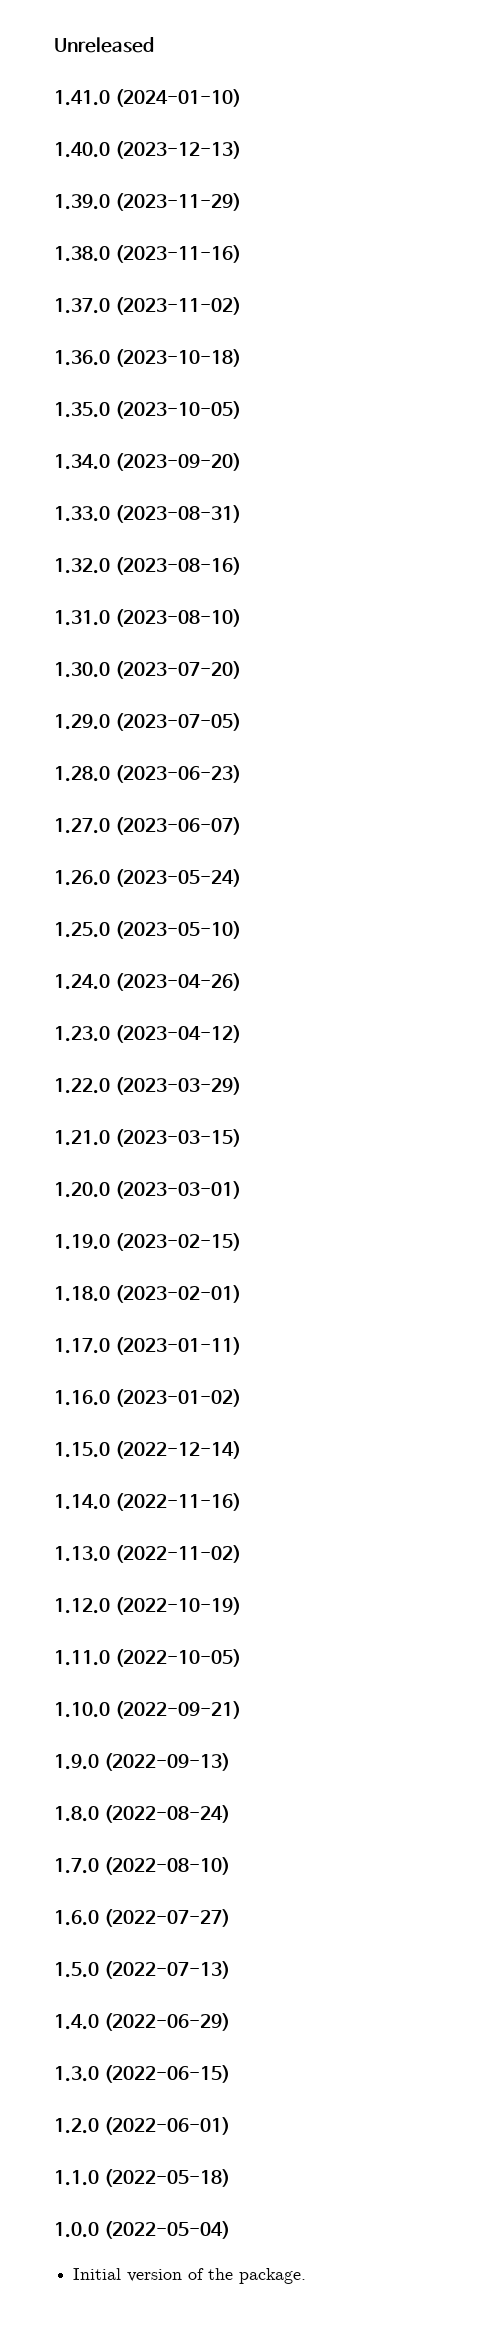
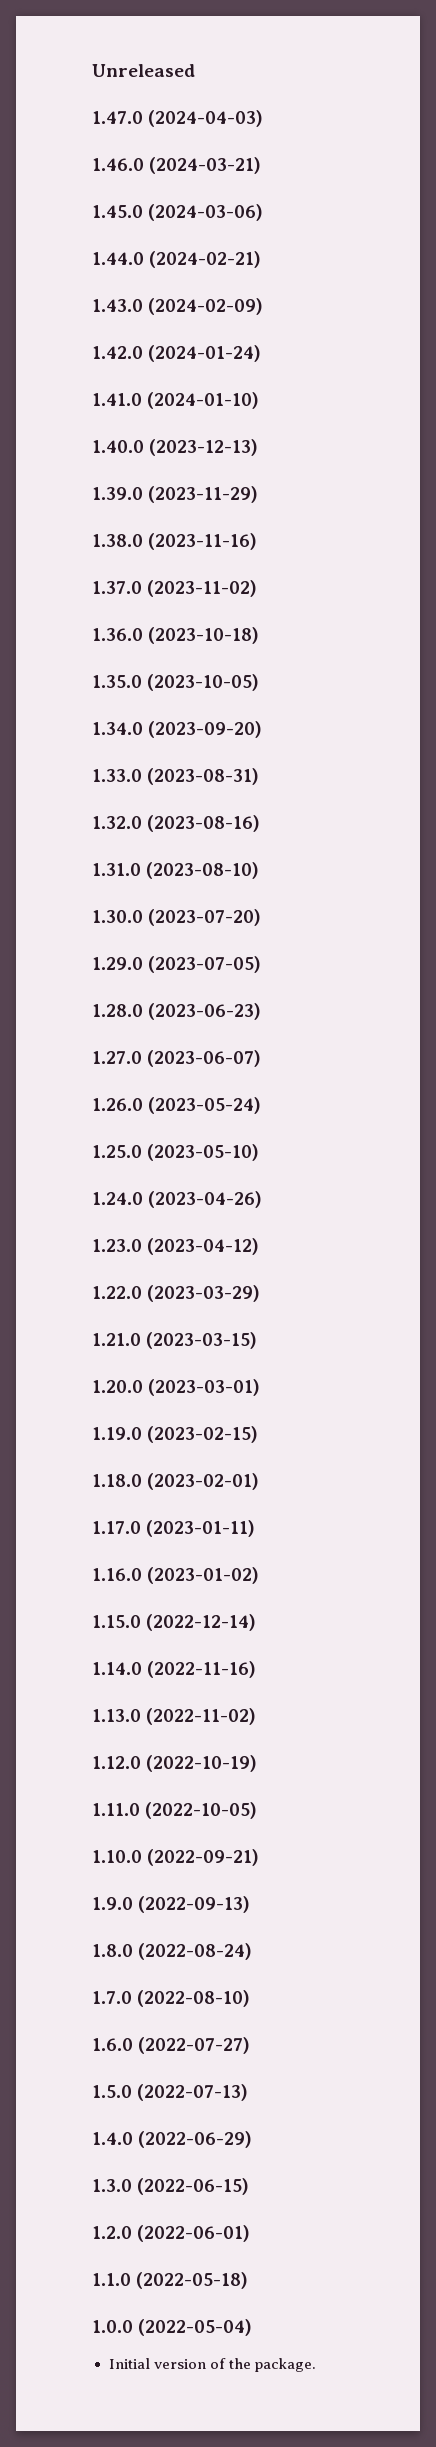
(154, 45) none -> [92,110,264,127] [92,157,262,174] [92,204,264,221] [92,251,262,268] [92,298,264,315] [92,345,262,362] // 1.47.0 (2024-04-03) // 1.46.0 (2024-03-21) // 1.45.0 (2024-03-06) // 1.44.0 (2024-02-21) // 1.43.0 (2024-02-09) // 1.42.0 (2024-01-24)

